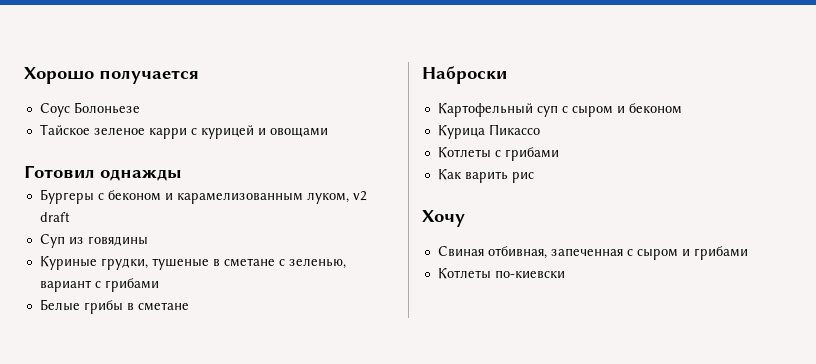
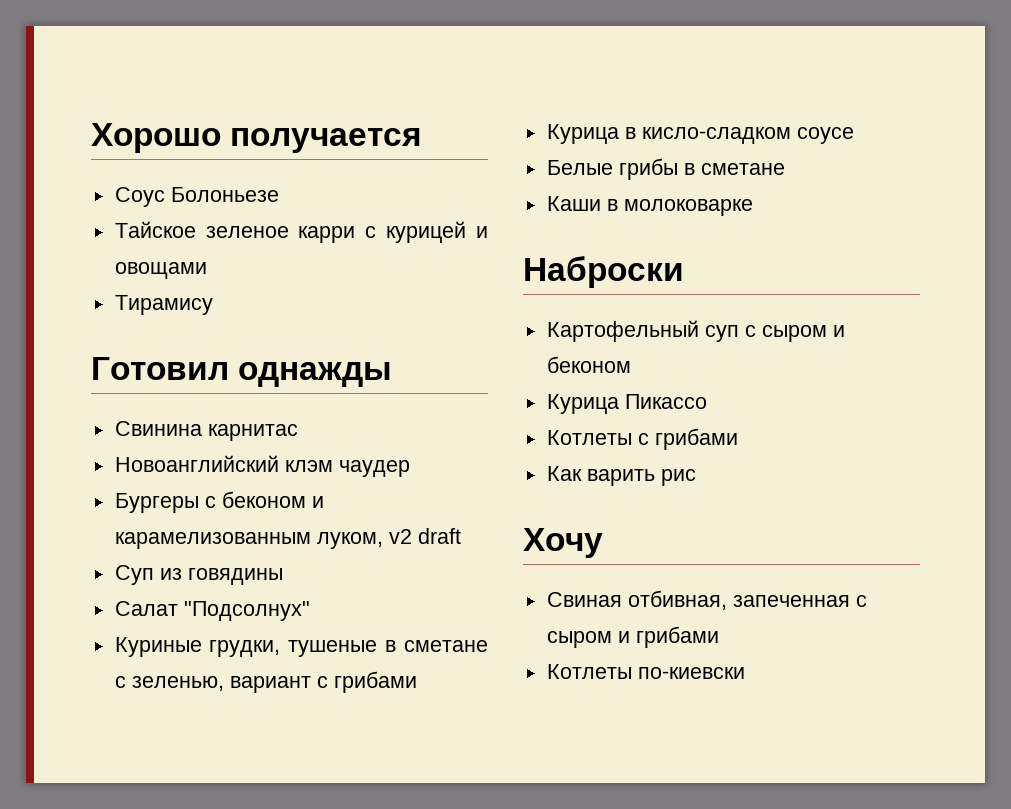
(328, 132) none -> [114,295,213,315] // Тирамису
(182, 175) none -> [114,421,298,441] [114,455,410,477] // Свинина карнитас // Новоанглийский клэм чаудер
(148, 241) none -> [114,601,310,621] // Салат "Подсолнух"
(159, 285) none -> [546,124,854,144] // Курица в кисло-сладком соусе
(189, 306) none -> [546,196,753,216] // Каши в молоковарке

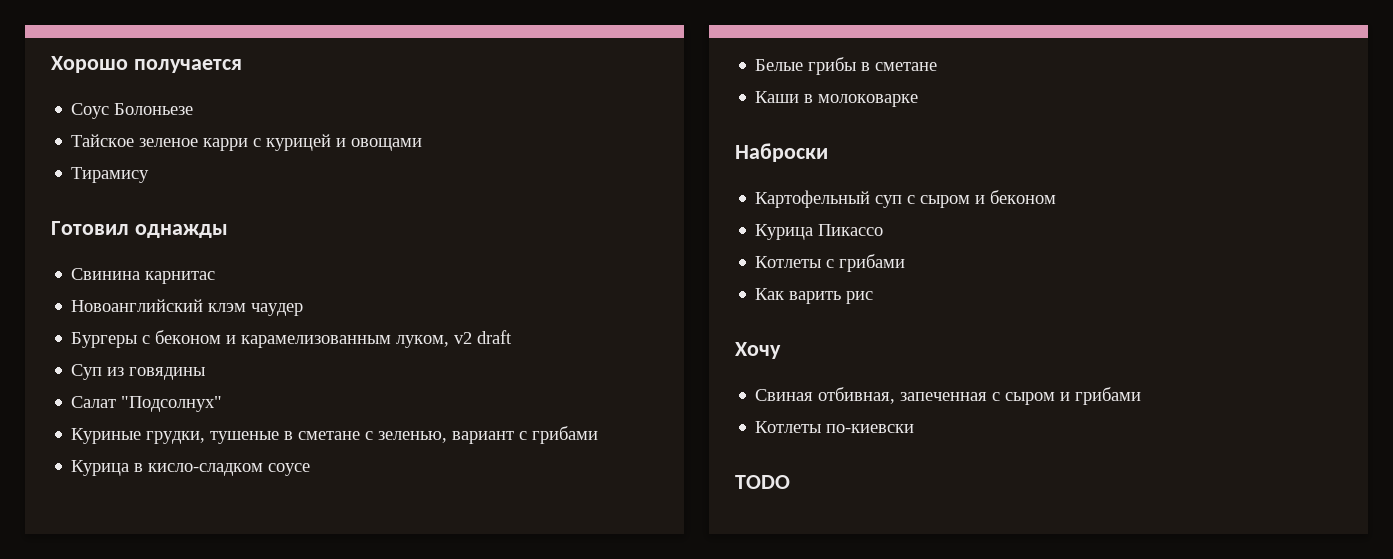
(745, 673) none -> [735,475,790,489] // TODO

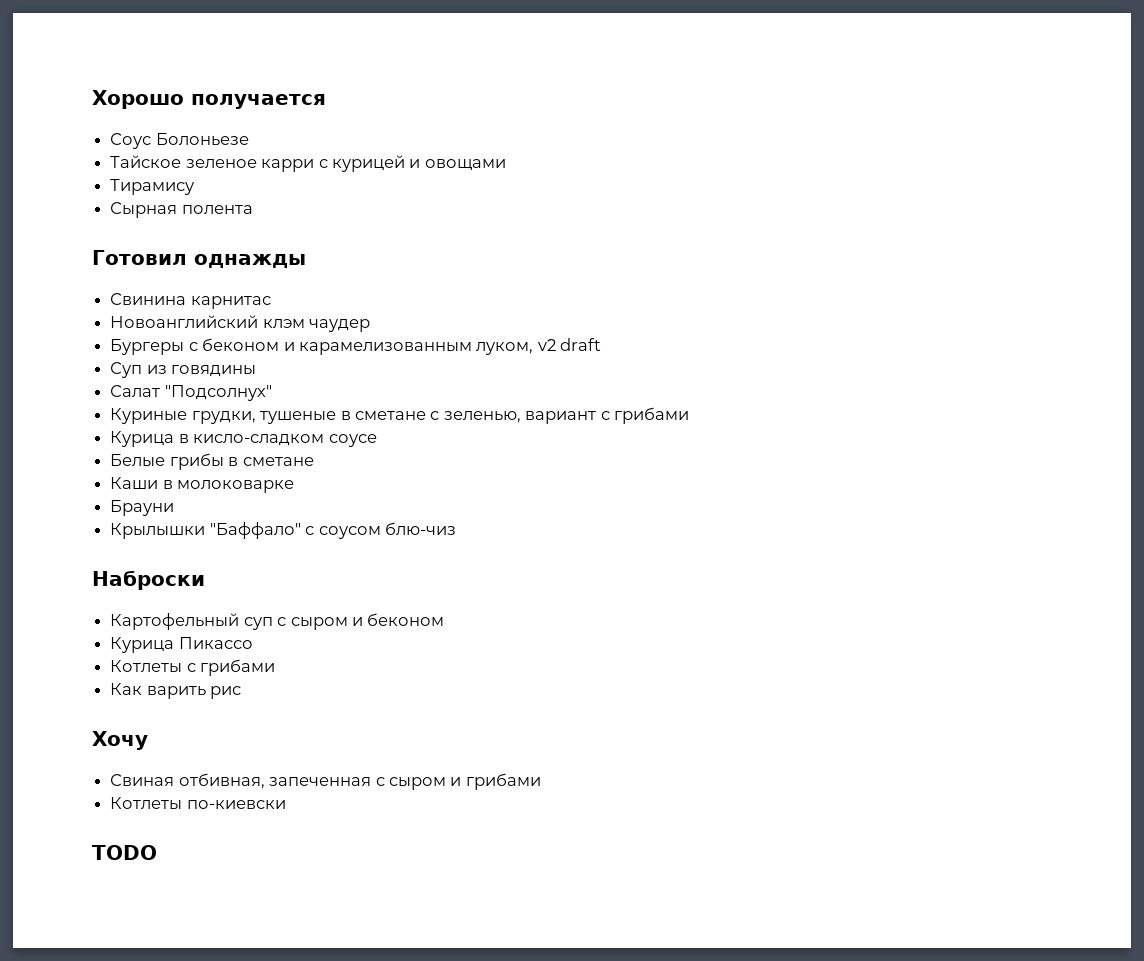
(150, 175) none -> [110,202,253,218] // Сырная полента
(919, 100) none -> [110,500,175,516] [110,522,456,539] // Брауни // Крылышки "Баффало" с соусом блю-чиз

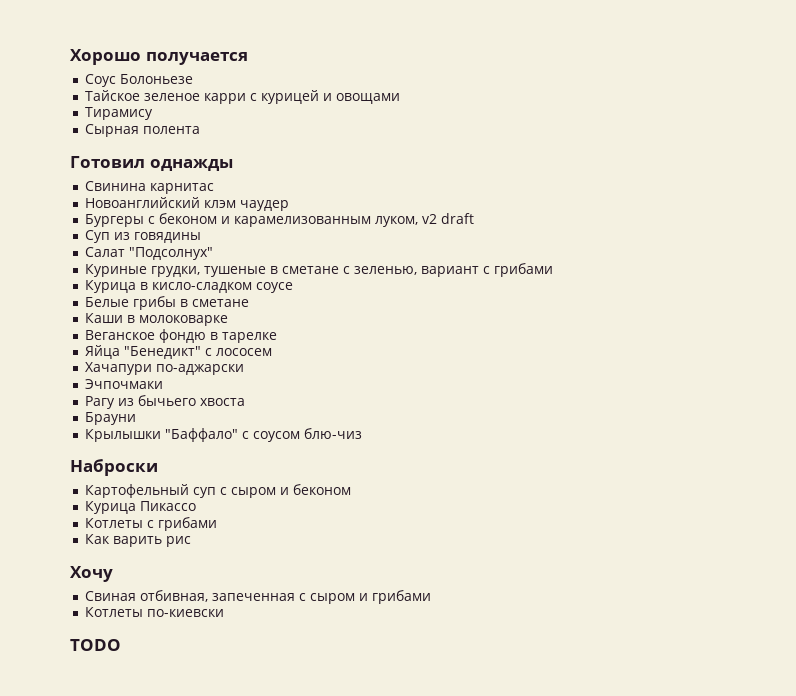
(295, 486) none -> [84,329,277,343] [84,345,272,359] [84,362,244,375] [84,379,163,389] [84,395,245,409] // Веганское фондю в тарелке // Яйца "Бенедикт" с лососем // Хачапури по-аджарски // Эчпочмаки // Рагу из бычьего хвоста

